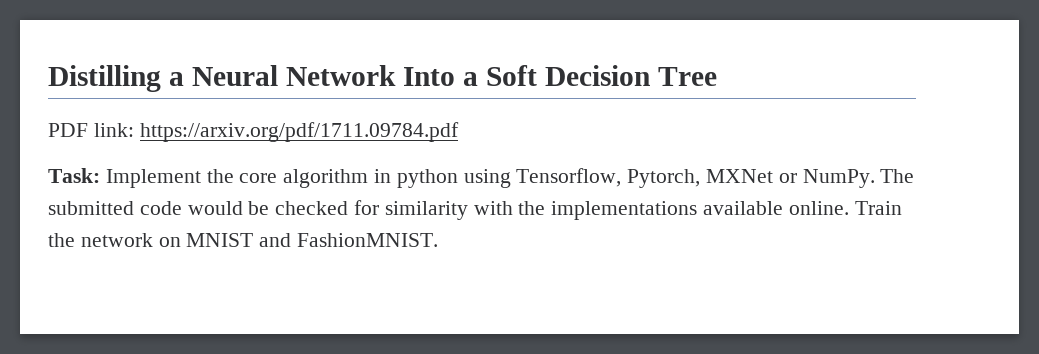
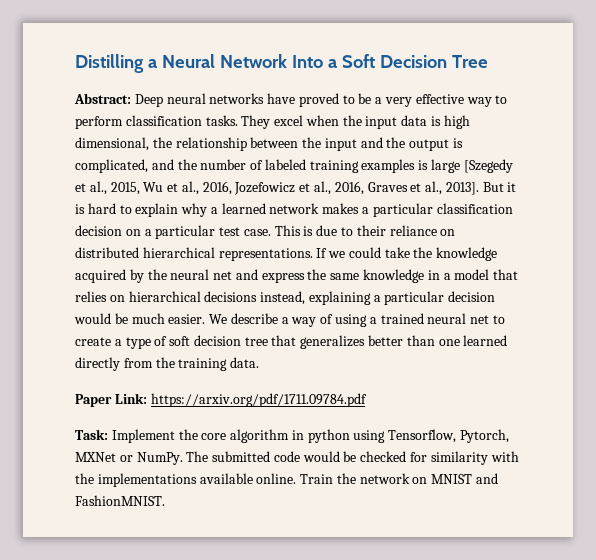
[48,123,134,137] PDF link: -> [74,93,508,107] [75,115,470,129] [75,137,464,151] [75,159,513,173] [75,181,517,195] [75,203,513,217] [75,225,456,239] [75,247,498,261] [75,269,519,283] [75,291,496,305] [74,313,505,327] [75,335,508,349] [75,357,260,371] [75,393,147,407] Abstract: Deep neural networks have proved to be a very effective way to perform classification tasks. They excel when the input data is high dimensional, the relationship between the input and the output is complicated, and the number of labeled training examples is large [Szegedy et al., 2015, Wu et al., 2016, Jozefowicz et al., 2016, Graves et al., 2013]. But it is hard to explain why a learned network makes a particular classification decision on a particular test case. This is due to their reliance on distributed hierarchical representations. If we could take the knowledge acquired by the neural net and express the same knowledge in a model that relies on hierarchical decisions instead, explaining a particular decision would be much easier. We describe a way of using a trained neural net to create a type of soft decision tree that generalizes better than one learned directly from the training data. // Paper Link:

